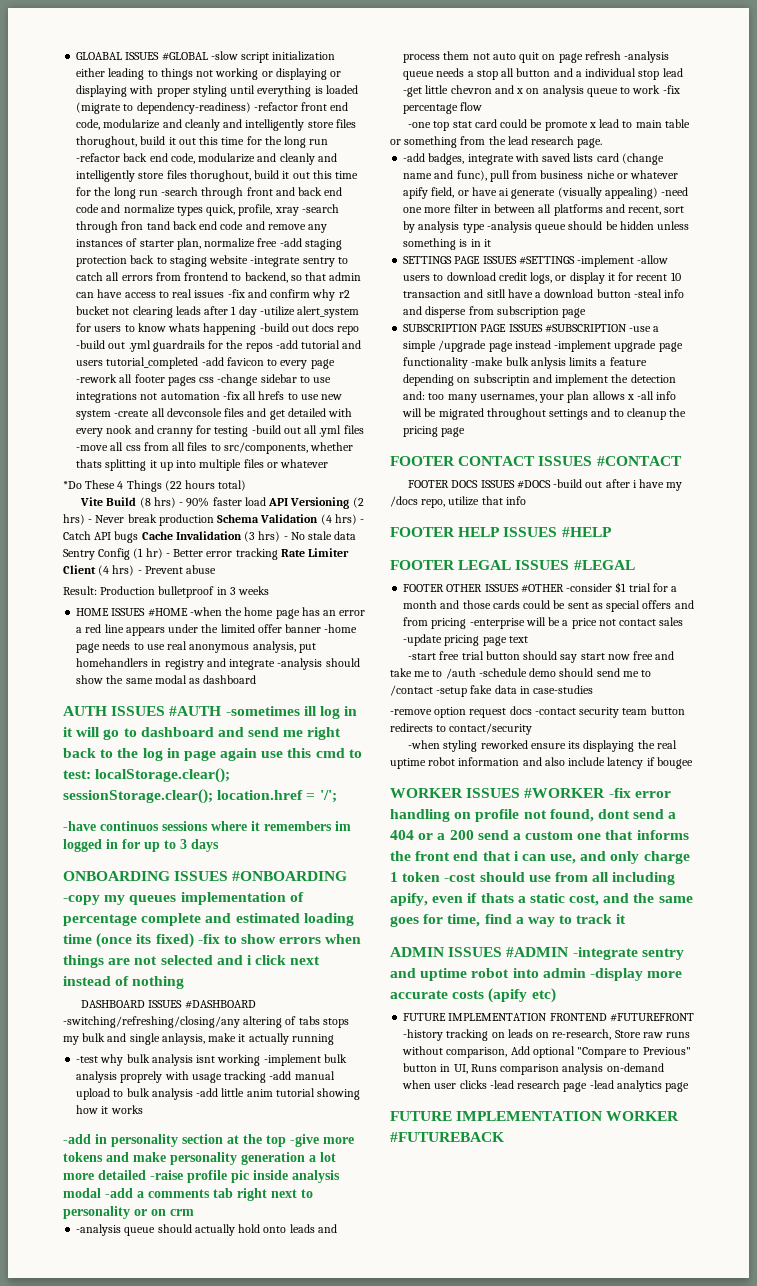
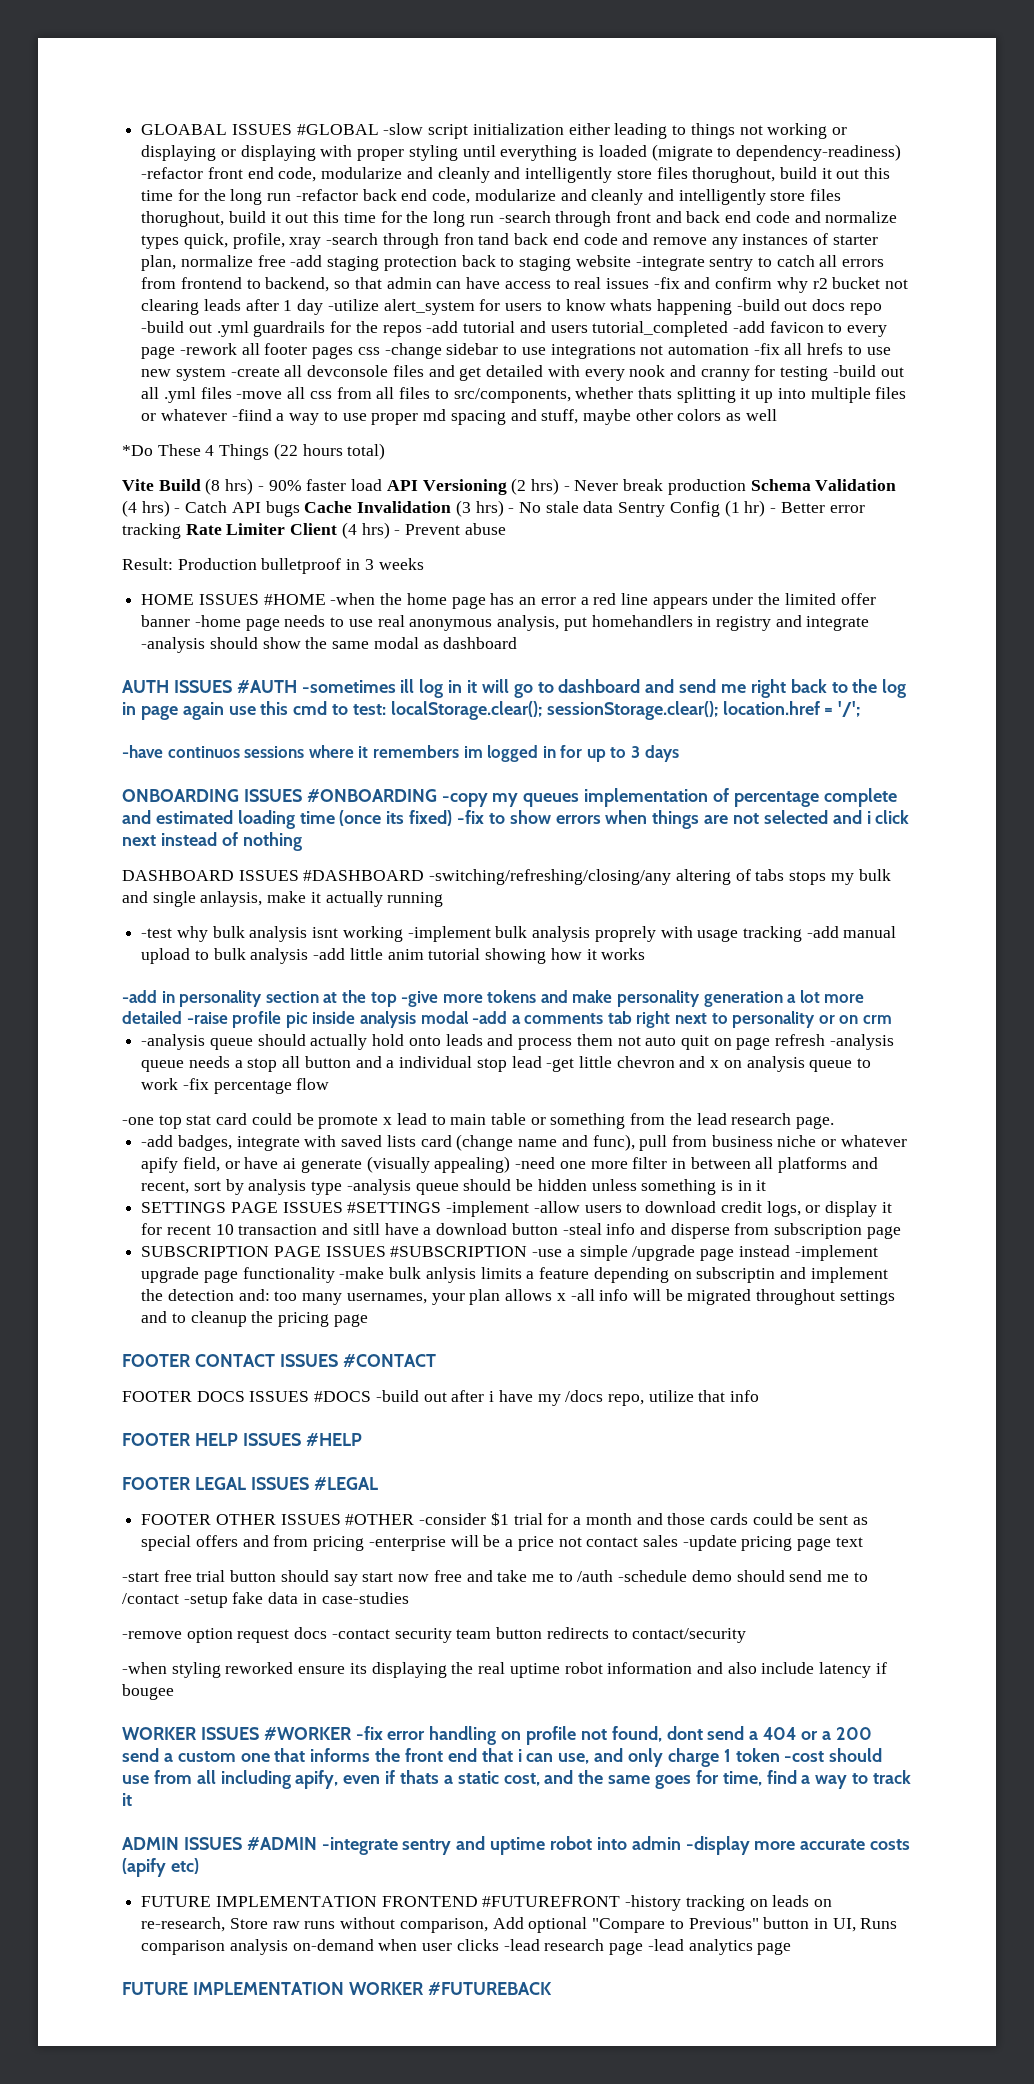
(329, 463) none -> [231,409,777,425] -fiind a way to use proper md spacing and stuff, maybe other colors as well

